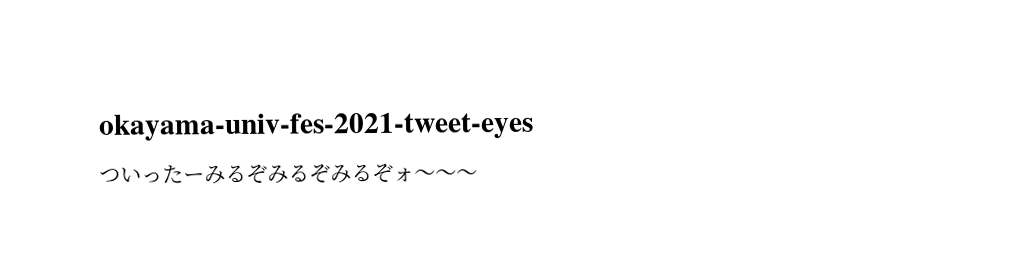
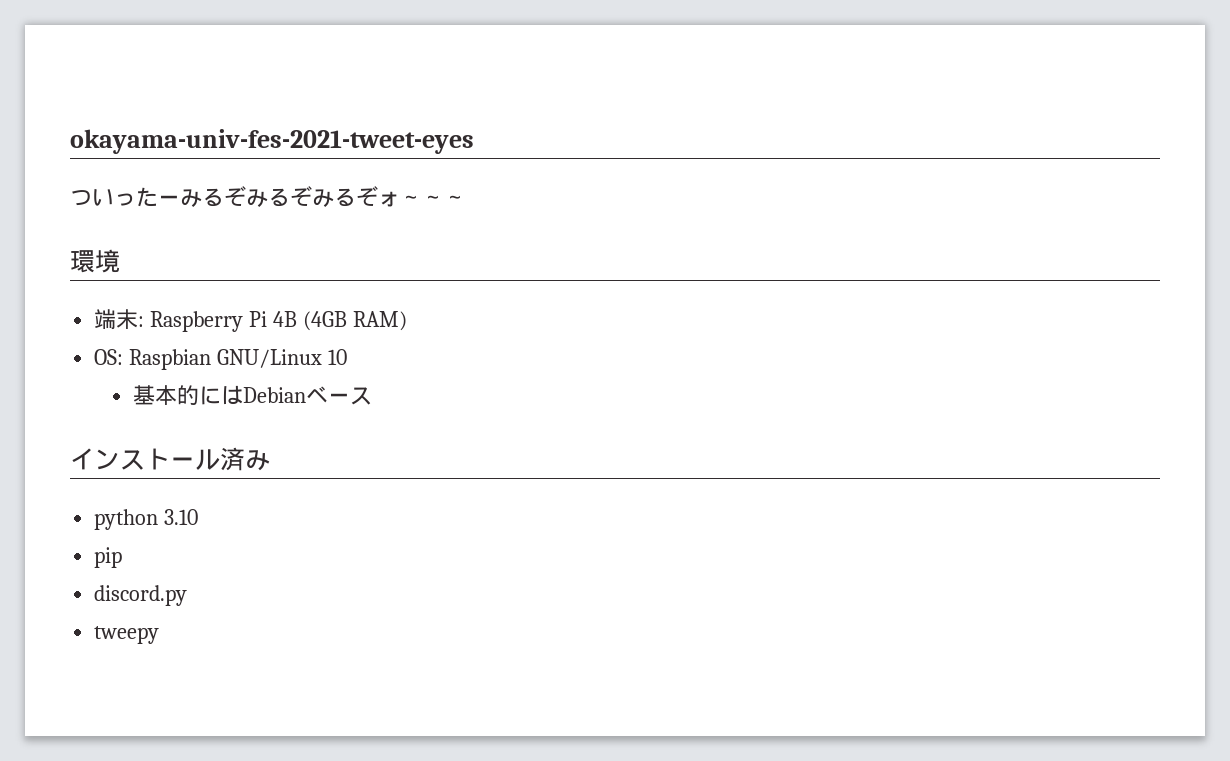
(478, 174) none -> [70,249,120,273] [94,309,407,332] [94,349,348,370] [132,385,372,405] [70,447,270,471] [94,509,199,530] [94,547,123,568] [94,585,188,606] [94,626,160,644] // 環境 // 端末: Raspberry Pi 4B (4GB RAM) // OS: Raspbian GNU/Linux 10 // 基本的にはDebianベース // インストール済み // python 3.10 // pip // discord.py // tweepy

